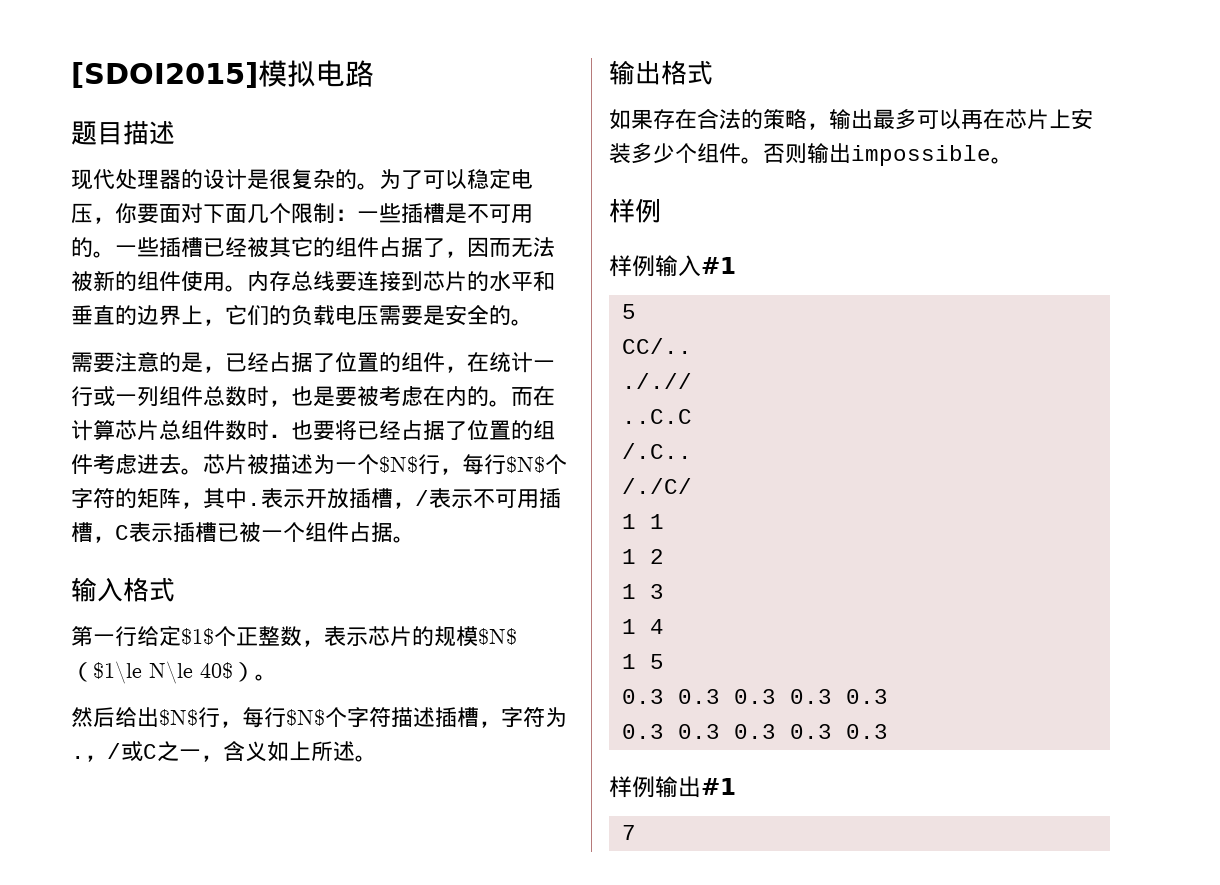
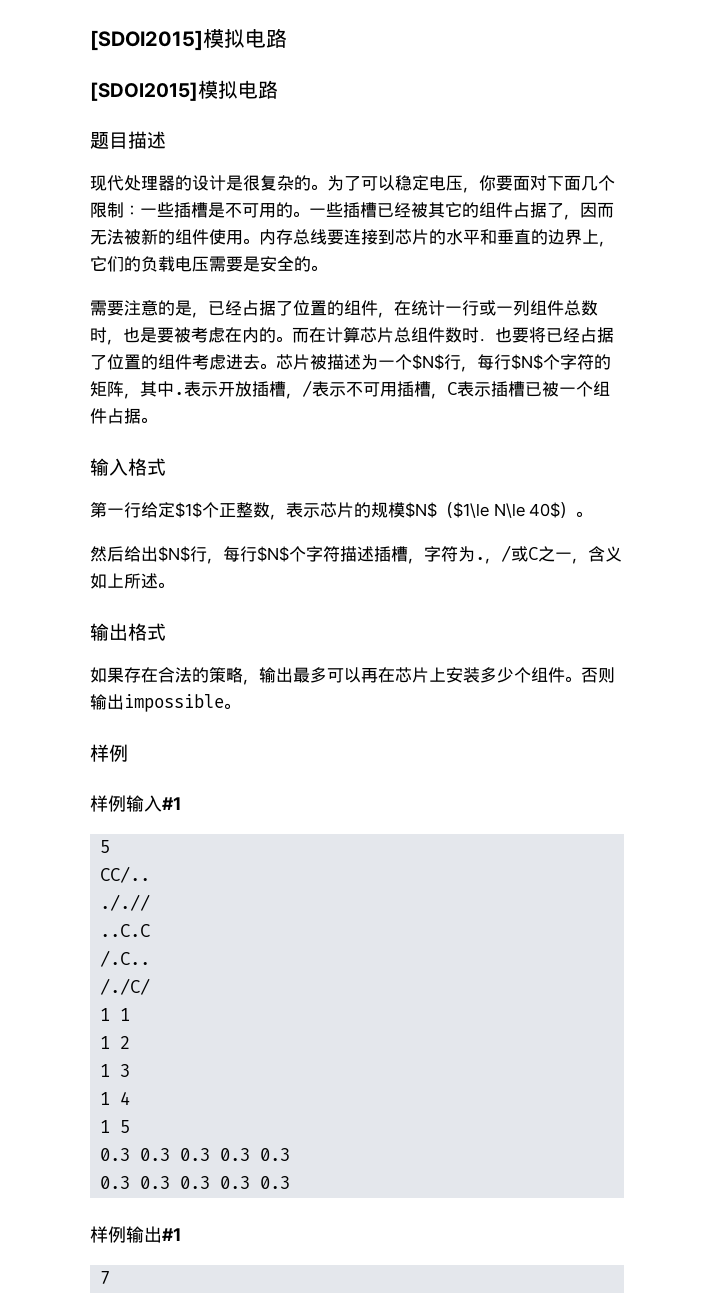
[71,60,374,88] [SDOI2015]模拟电路 -> [90,28,287,51] [90,80,278,101] [SDOI2015]模拟电路 // [SDOI2015]模拟电路

